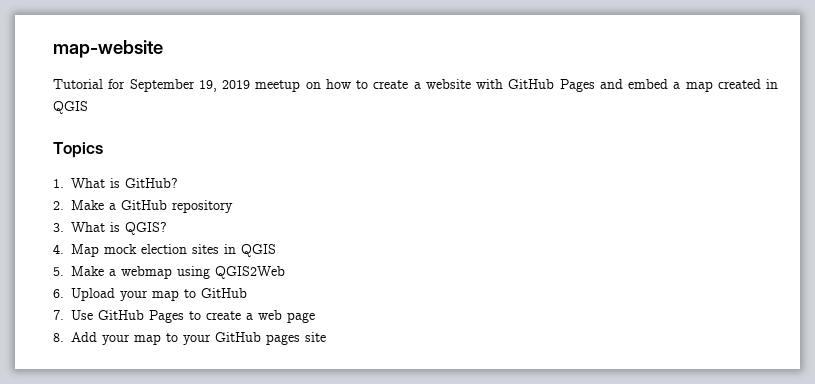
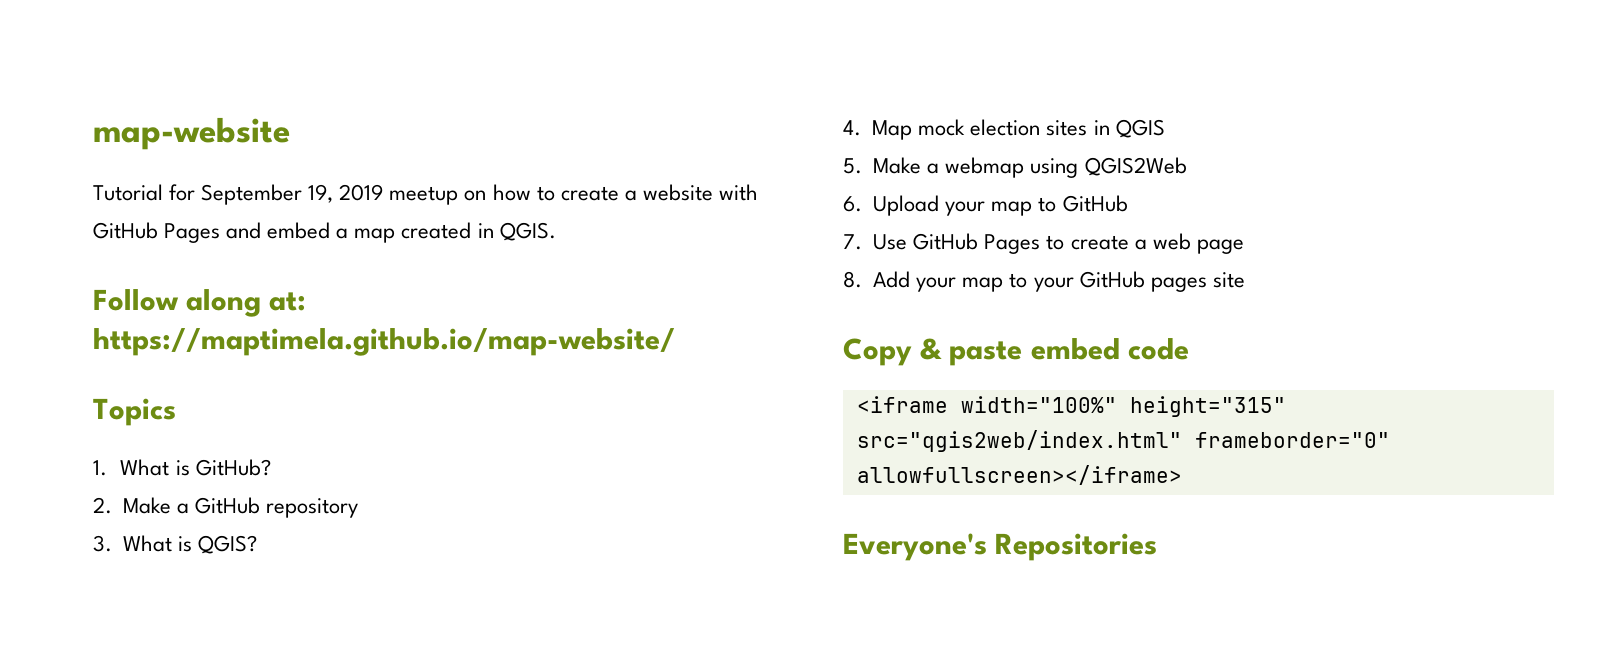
[53,101,88,114] QGIS -> [499,222,556,241] [93,289,307,317] [93,328,675,356] QGIS. // Follow along at: https://maptimela.github.io/map-website/
(327, 337) none -> [843,338,1189,366] [856,396,1286,417] [856,430,1390,452] [856,465,1182,485] [843,533,1158,561] // Copy & paste embed code // <iframe width="100%" height="315" src="qgis2web/index.html" frameborder="0" allowfullscreen></iframe> // Everyone's Repositories

